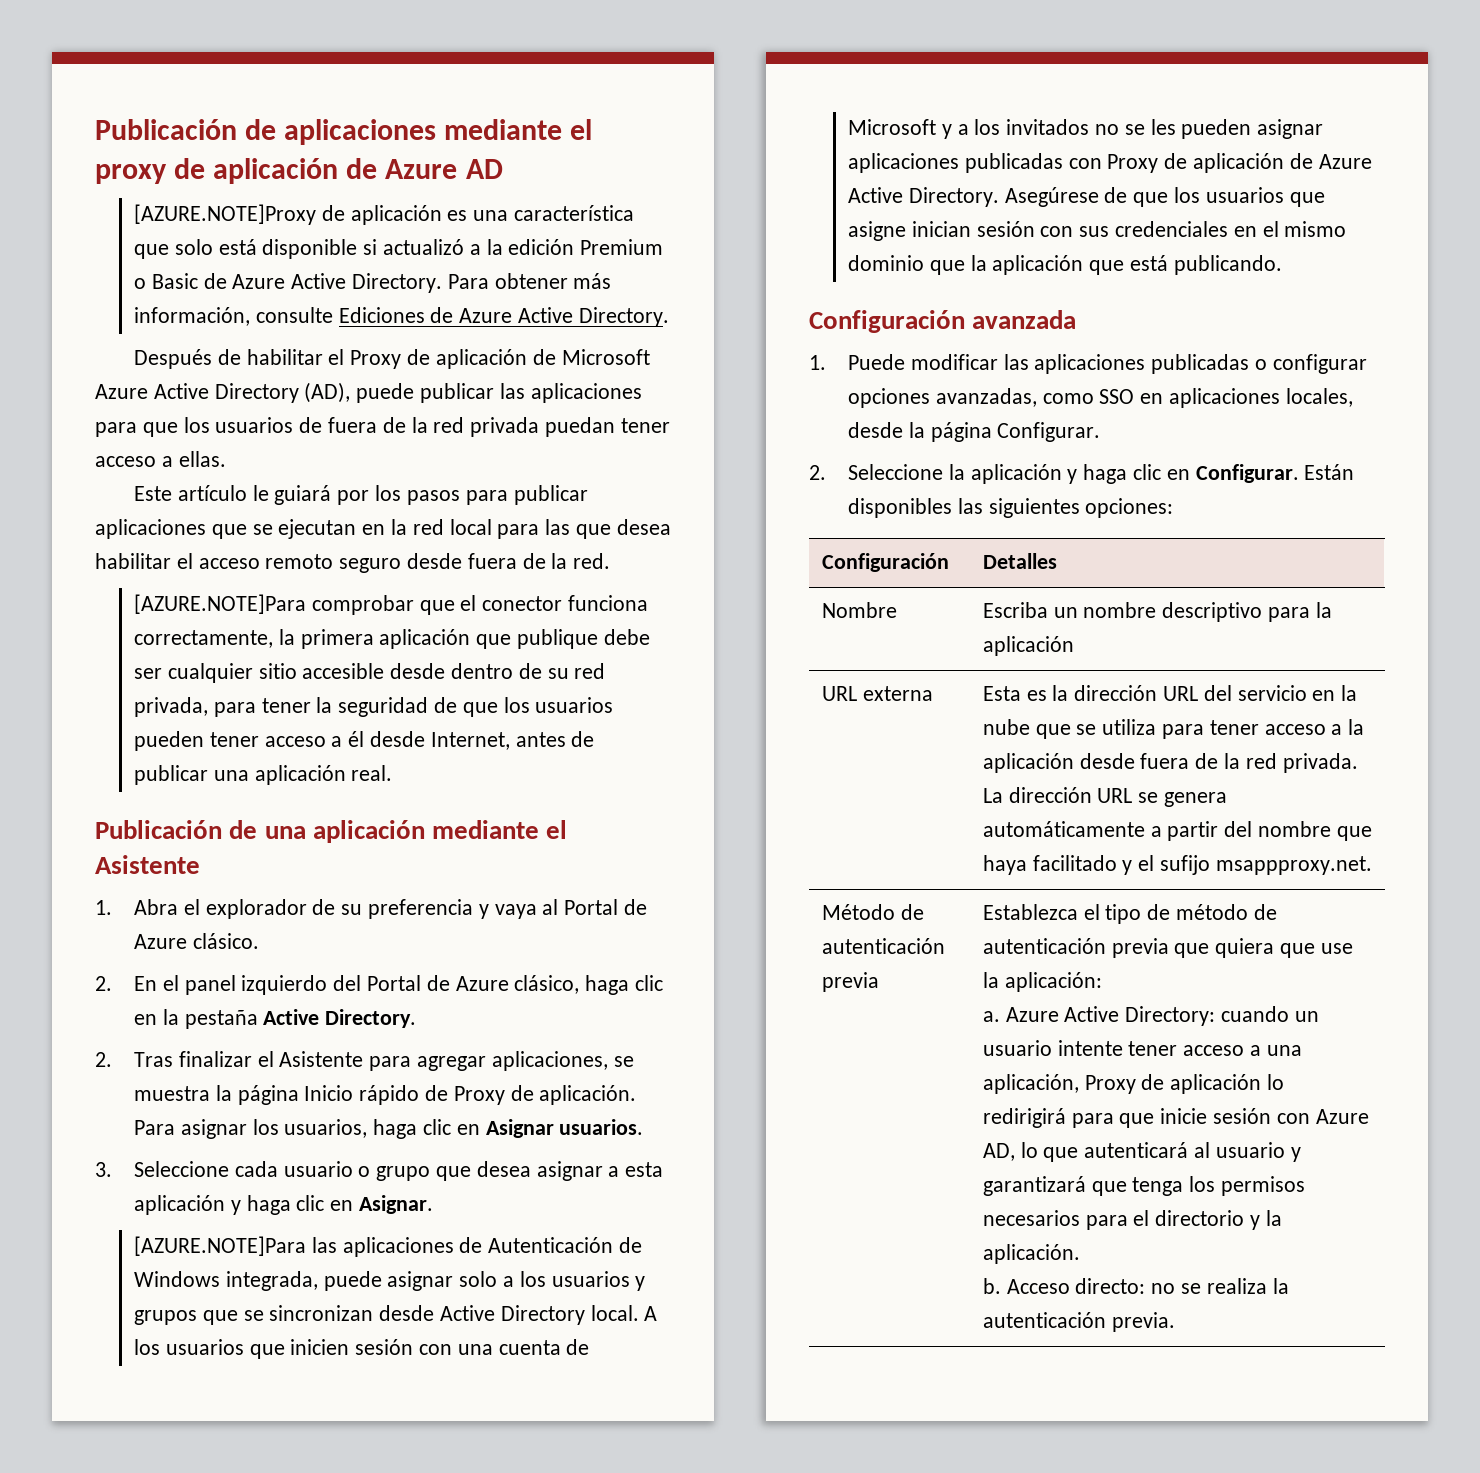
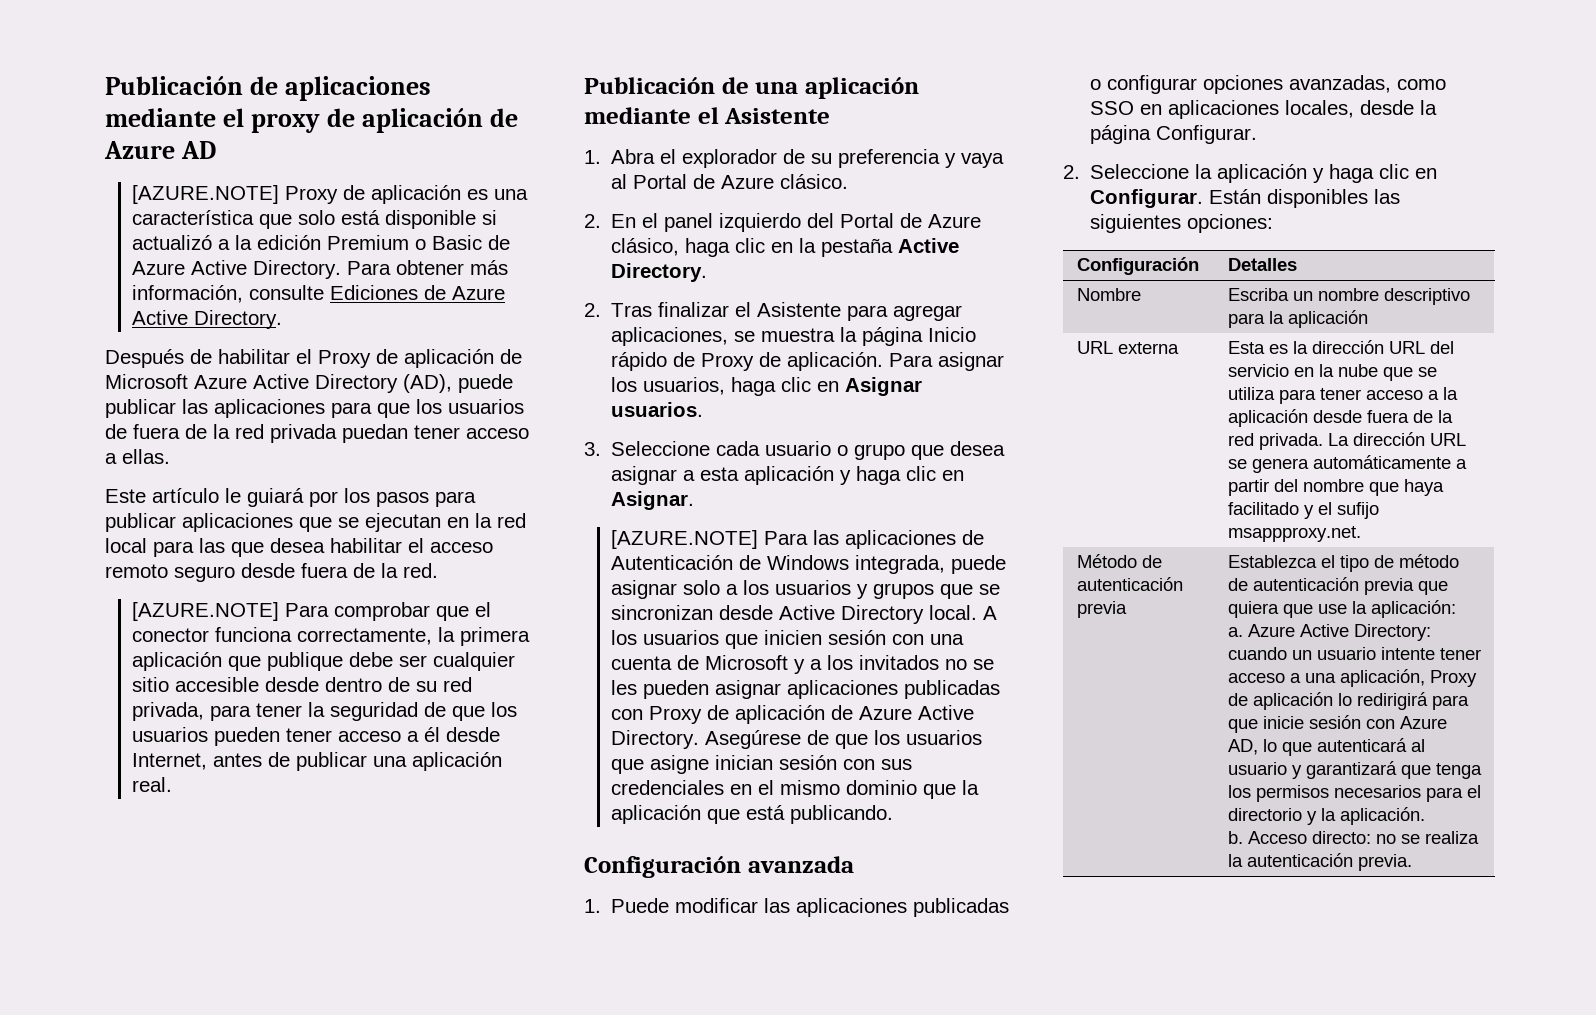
[133,204,316,225] [AZURE.NOTE]Proxy -> [132,185,339,204] [AZURE.NOTE] Proxy
[133,594,306,614] [AZURE.NOTE]Para -> [132,602,330,621] [AZURE.NOTE] Para
[133,1236,306,1256] [AZURE.NOTE]Para -> [611,530,809,549] [AZURE.NOTE] Para

